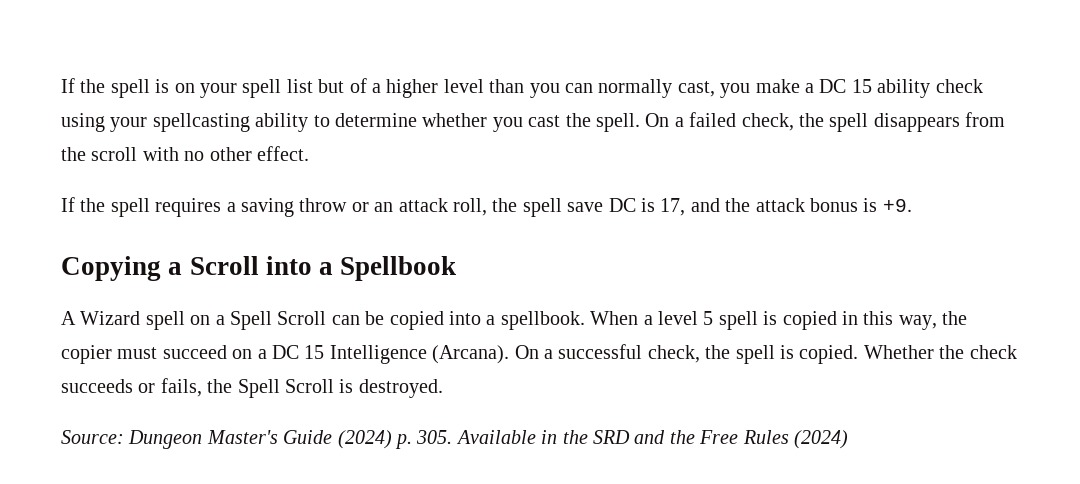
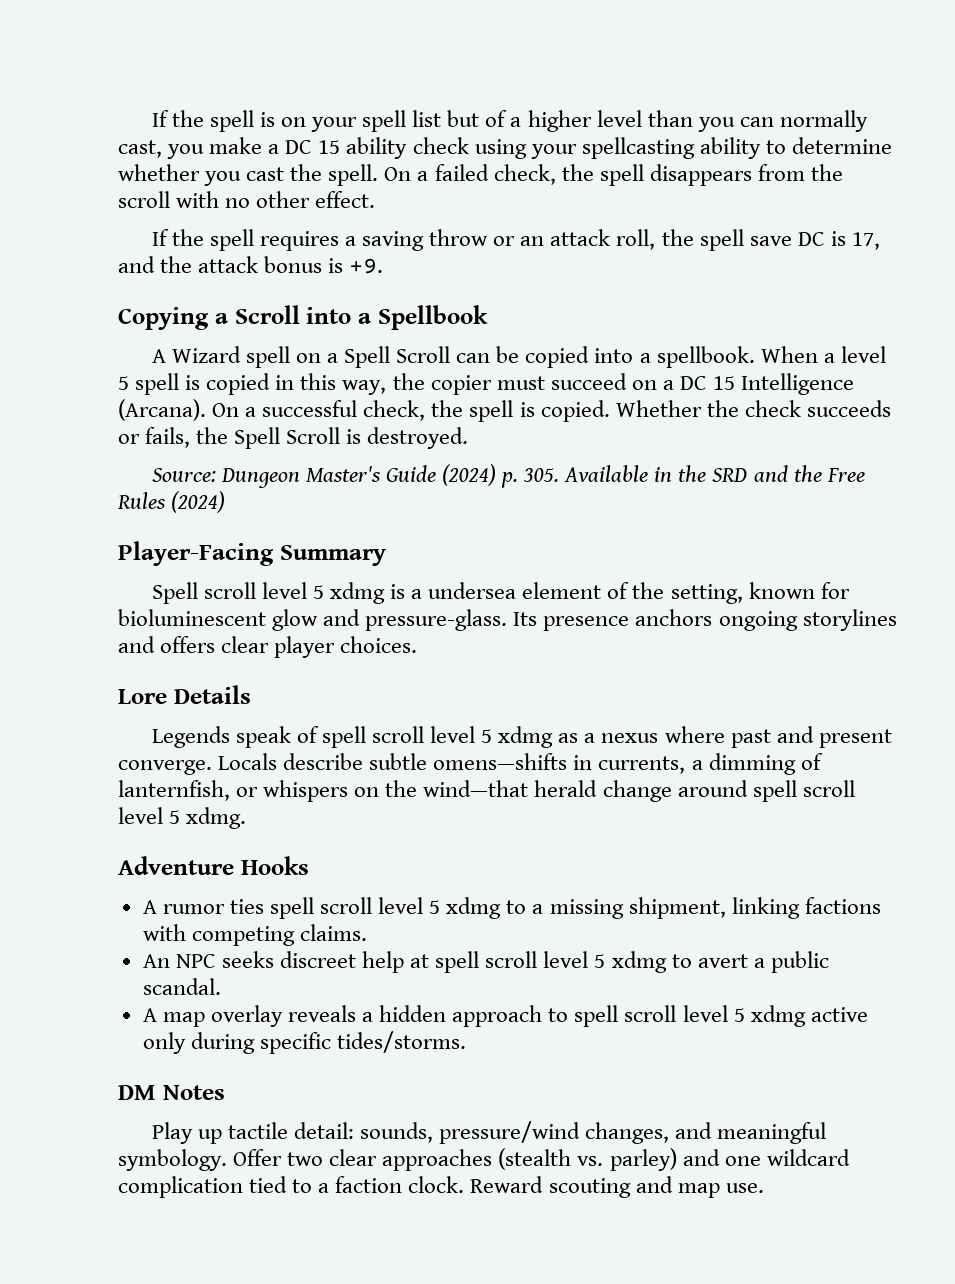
(848, 439) none -> [118,541,386,566] [151,582,850,604] [118,609,897,631] [118,636,418,658] [118,685,251,704] [151,726,892,748] [118,753,823,775] [118,780,855,802] [118,807,247,829] [118,856,309,875] [142,897,881,919] [142,924,367,946] [142,951,829,973] [142,978,221,995] [142,1005,868,1027] [142,1031,466,1054] [118,1085,225,1100] [151,1121,827,1144] [118,1148,850,1171] [118,1176,764,1198] // Player-Facing Summary // Spell scroll level 5 xdmg is a undersea element of the setting, known for bioluminescent glow and pressure-glass. Its presence anchors ongoing storylines and offers clear player choices. // Lore Details // Legends speak of spell scroll level 5 xdmg as a nexus where past and present converge. Locals describe subtle omens—shifts in currents, a dimming of lanternfish, or whispers on the wind—that herald change around spell scroll level 5 xdmg. // Adventure Hooks // A rumor ties spell scroll level 5 xdmg to a missing shipment, linking factions with competing claims. // An NPC seeks discreet help at spell scroll level 5 xdmg to avert a public scandal. // A map overlay reveals a hidden approach to spell scroll level 5 xdmg active only during specific tides/storms. // DM Notes // Play up tactile detail: sounds, pressure/wind changes, and meaningful symbology. Offer two clear approaches (stealth vs. parley) and one wildcard complication tied to a faction clock. Reward scouting and map use.

